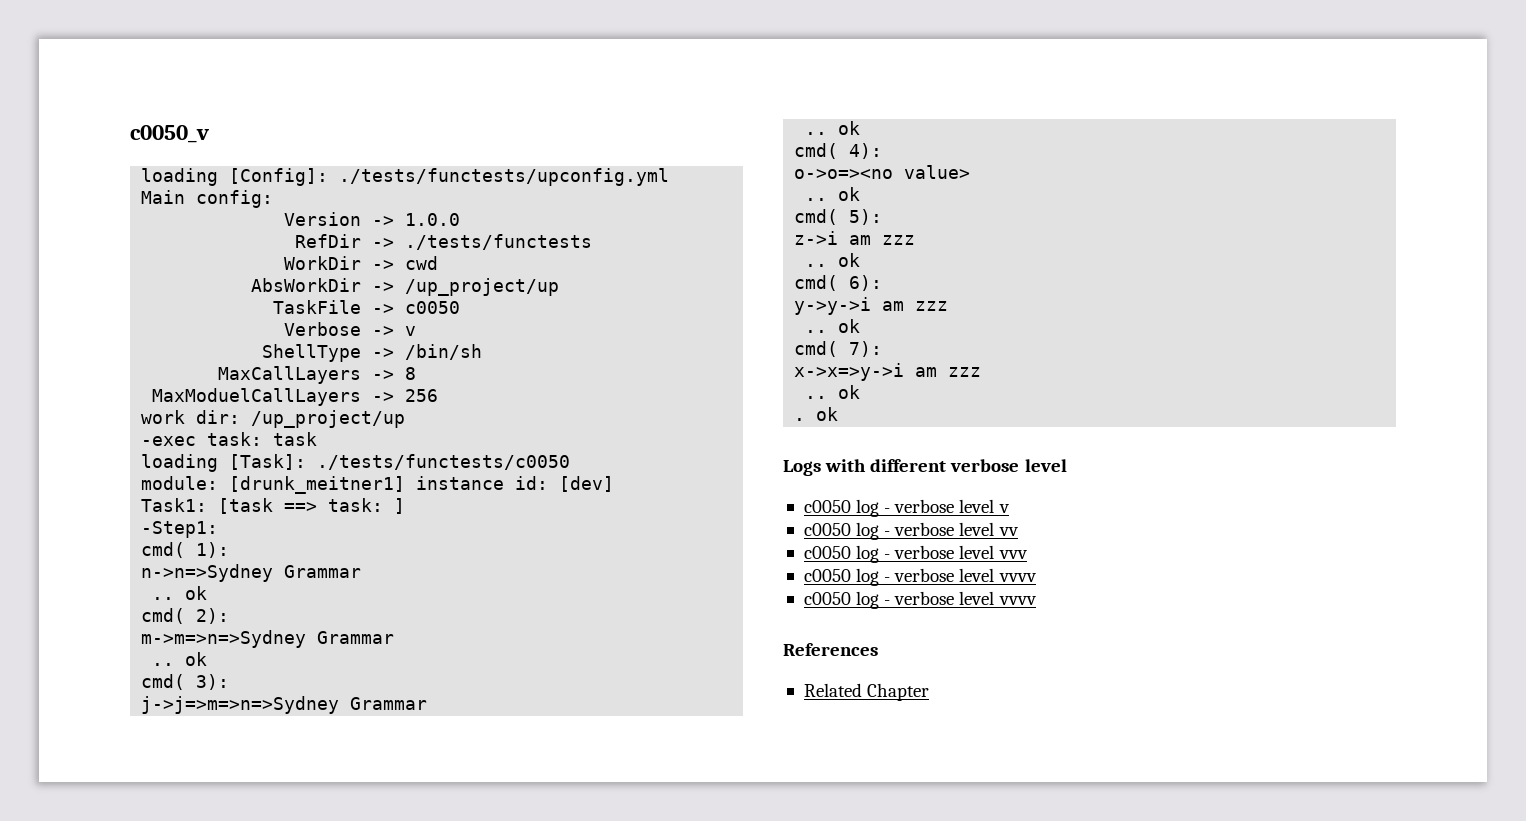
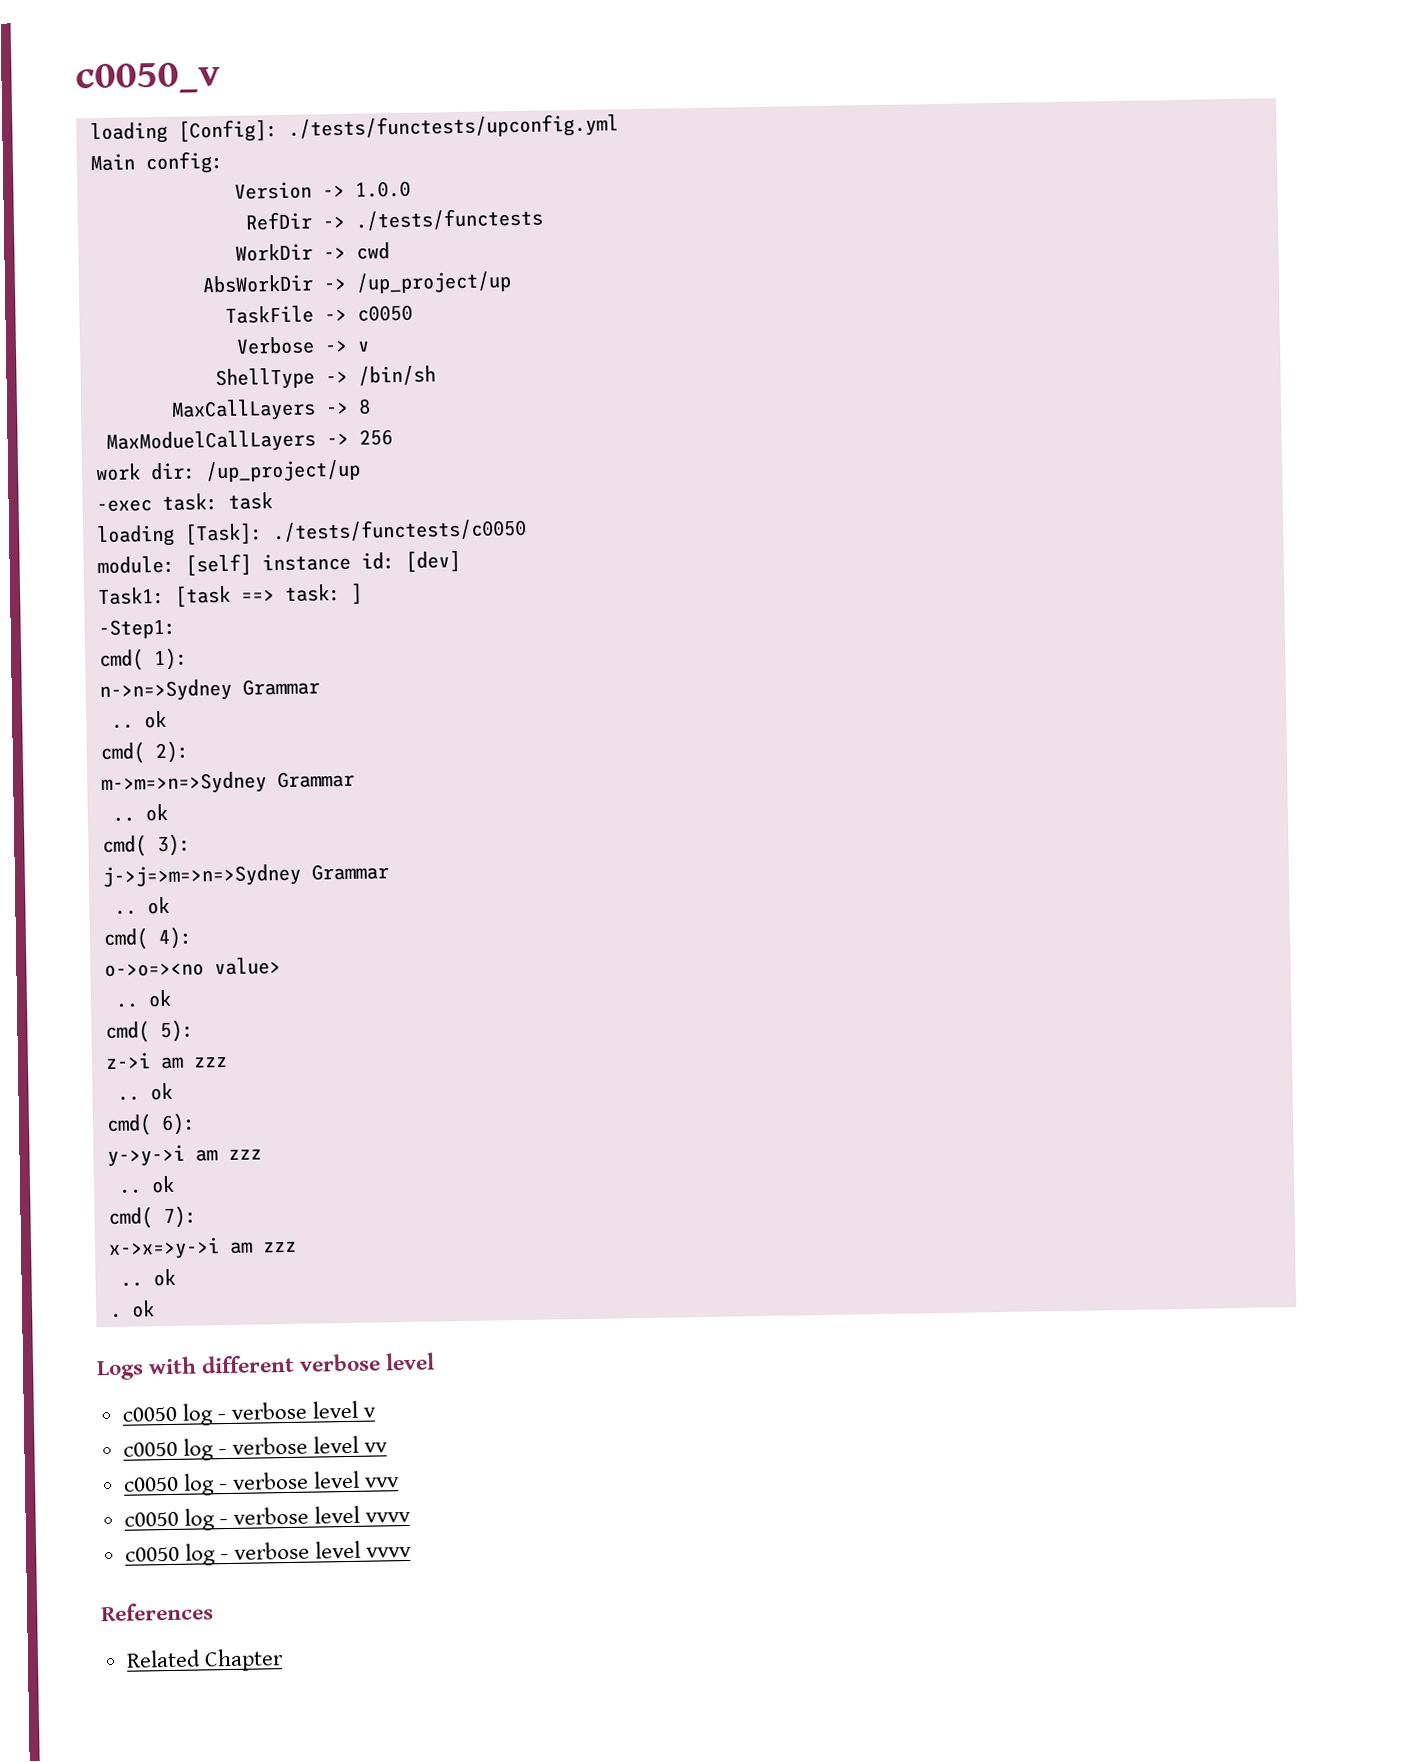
[229,476,406,494] [drunk_meitner1] -> [184,553,252,577] [self]

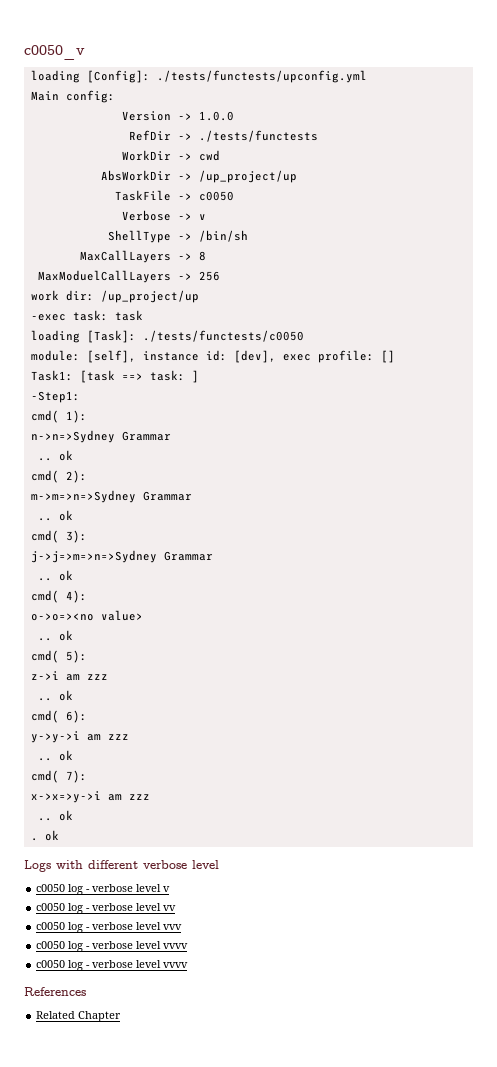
[184,553,252,577] [self] -> [86,350,136,363] [self],
[404,549,461,573] [dev] -> [233,350,395,363] [dev], exec profile: []

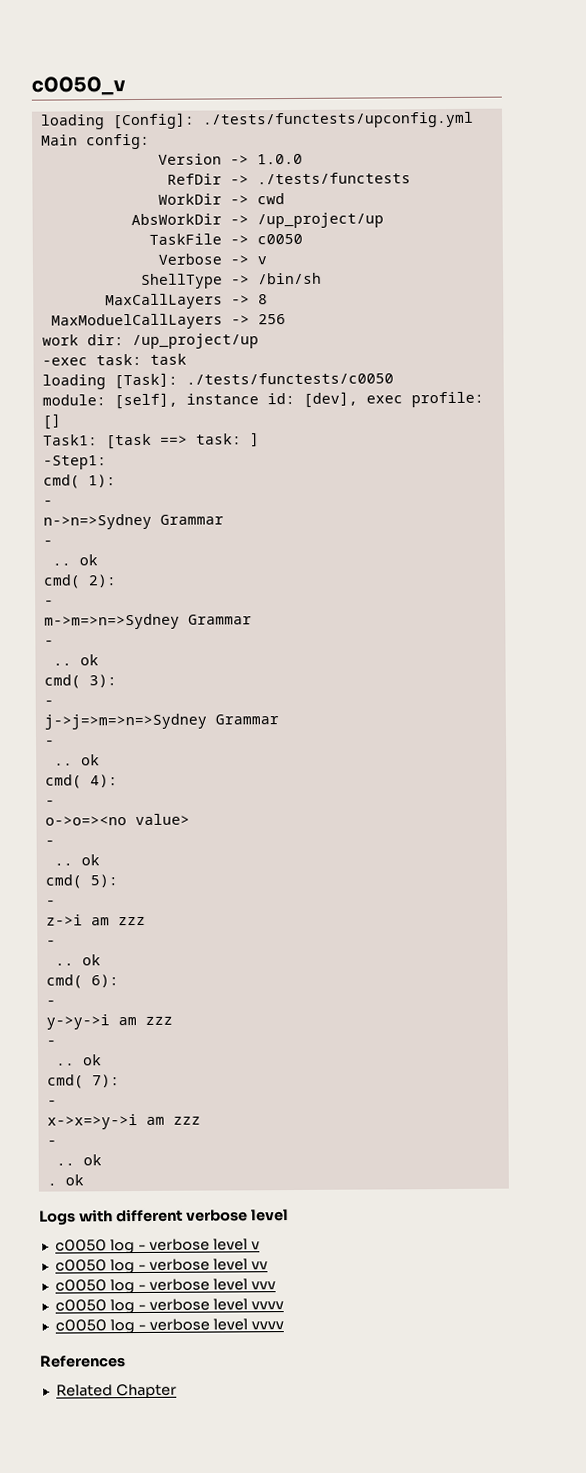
(87, 416) none -> [42,500,53,506] // -
(171, 436) none -> [42,540,53,546] // -
(87, 476) none -> [43,600,54,606] // -
(192, 496) none -> [43,640,54,646] // -
(87, 536) none -> [43,700,54,706] // -
(213, 556) none -> [44,740,55,746] // -
(87, 596) none -> [44,800,55,806] // -
(143, 615) none -> [44,840,55,846] // -
(87, 656) none -> [45,900,56,906] // -
(108, 677) none -> [45,940,56,946] // -
(87, 716) none -> [45,1000,56,1006] // -
(129, 737) none -> [45,1040,56,1046] // -
(87, 776) none -> [46,1100,57,1106] // -
(150, 797) none -> [46,1140,57,1146] // -

